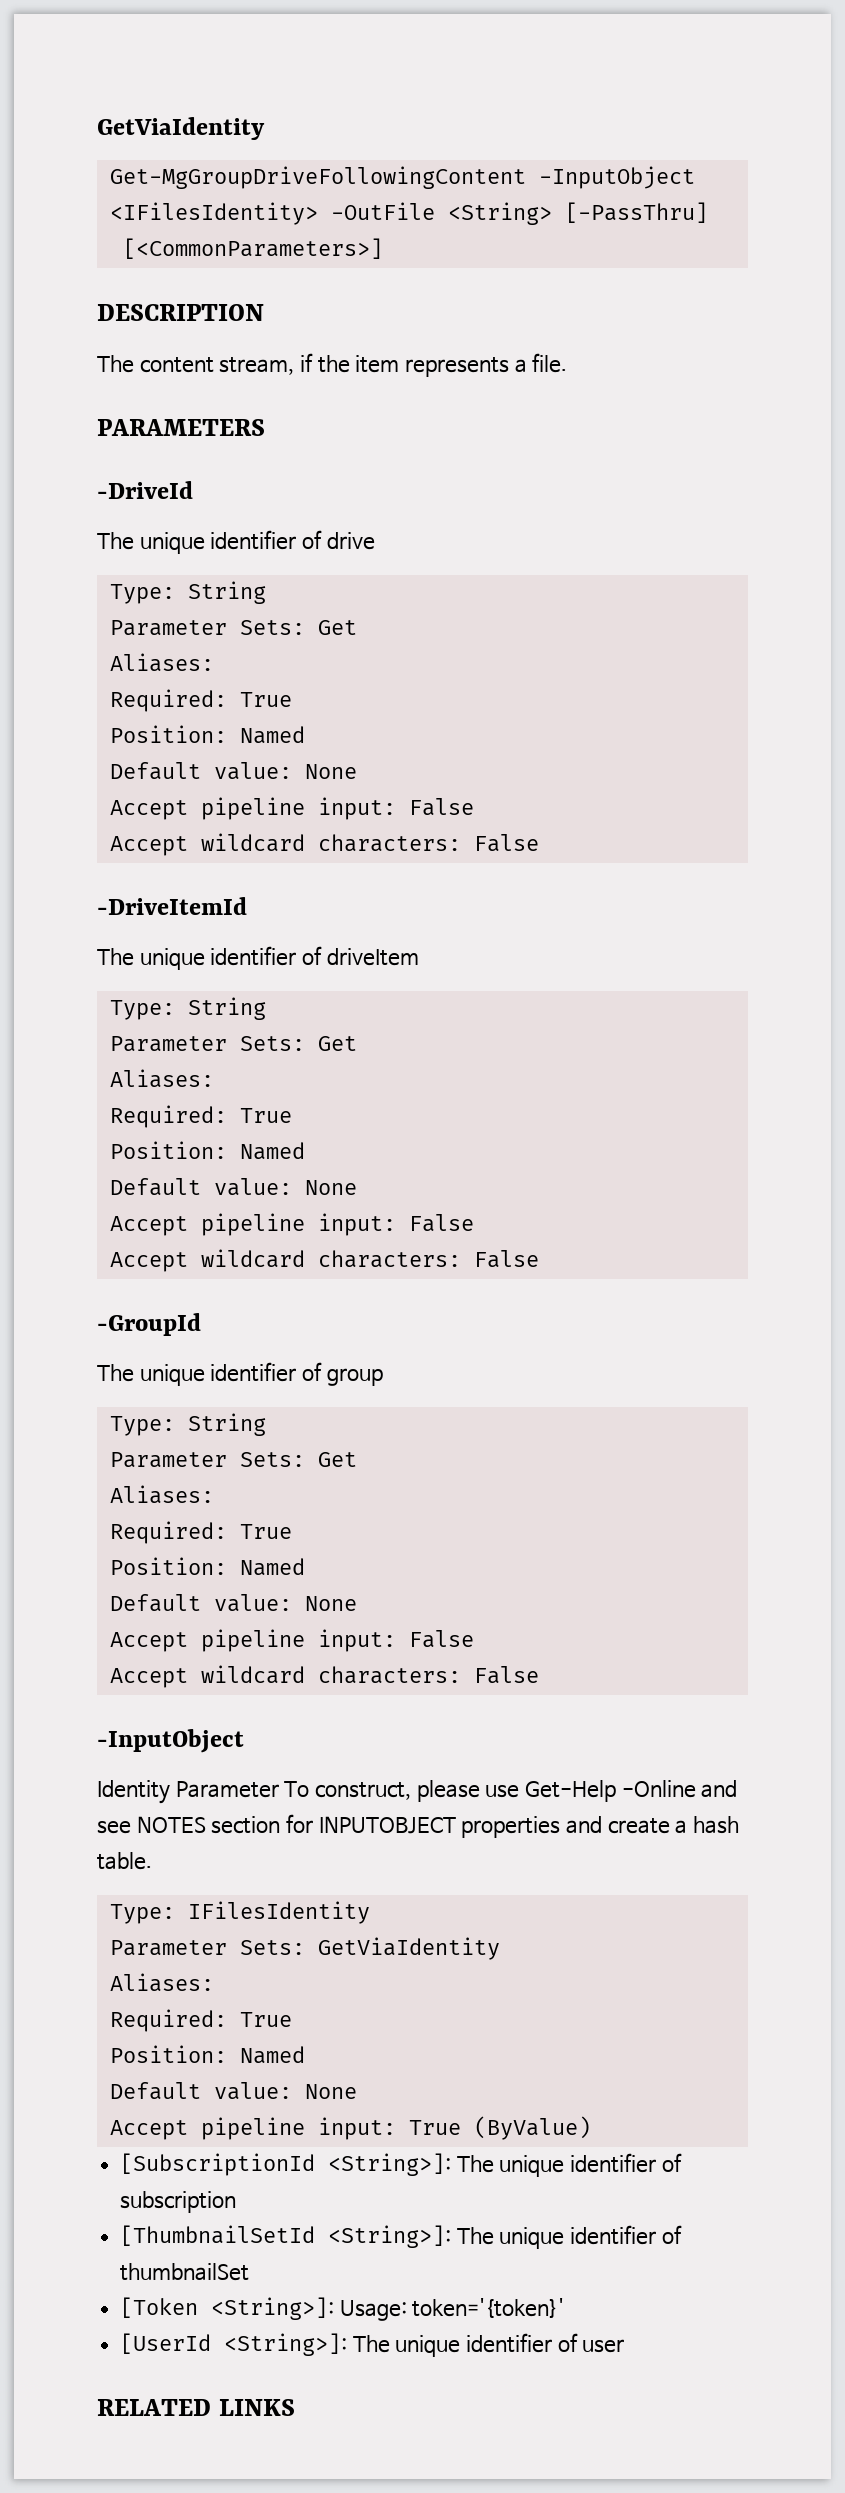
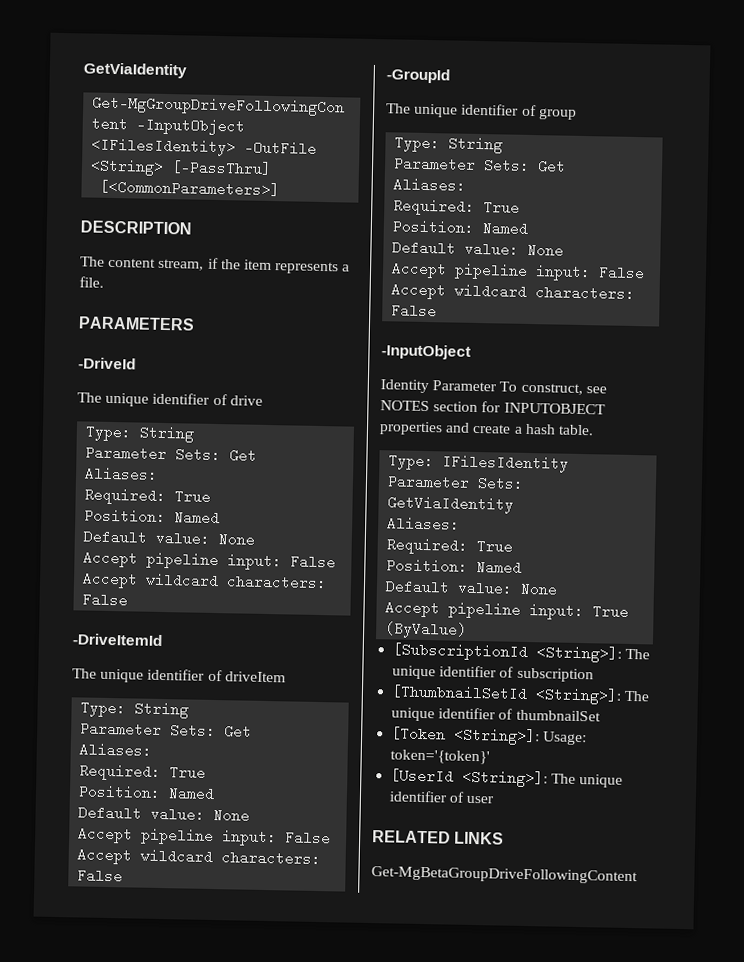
[416,1780,738,1802] please use Get-Help -Online and -> (583, 389) none
(295, 2407) none -> [371,866,638,885] // Get-MgBetaGroupDriveFollowingContent

